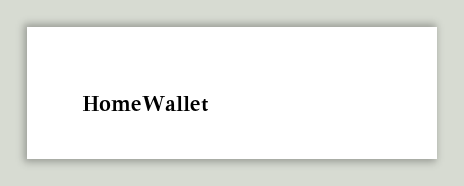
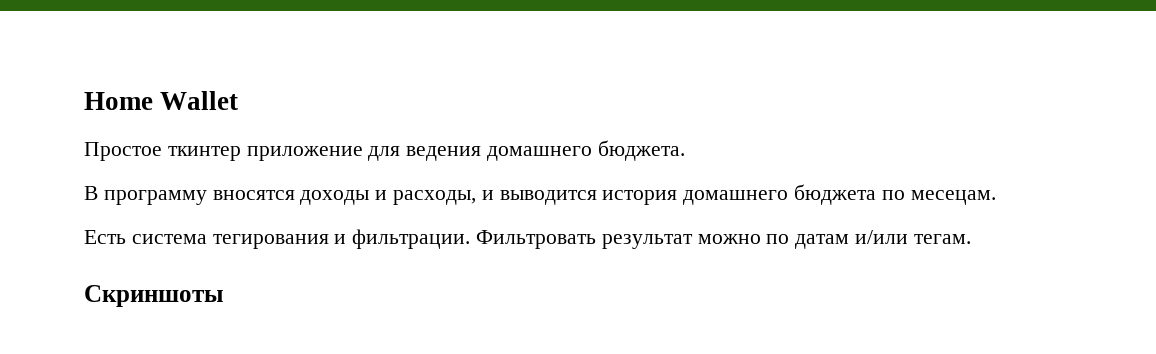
[82,96,209,112] HomeWallet -> [84,91,239,110] [84,140,685,161] [84,184,996,205] [84,229,971,249] [84,285,224,307] Home Wallet // Простое ткинтер приложение для ведения домашнего бюджета. // В программу вносятся доходы и расходы, и выводится история домашнего бюджета по месецам. // Есть система тегирования и фильтрации. Фильтровать результат можно по датам и/или тегам. // Скриншоты

